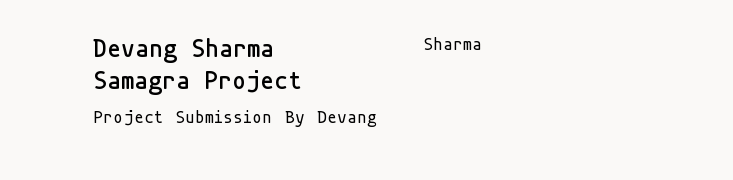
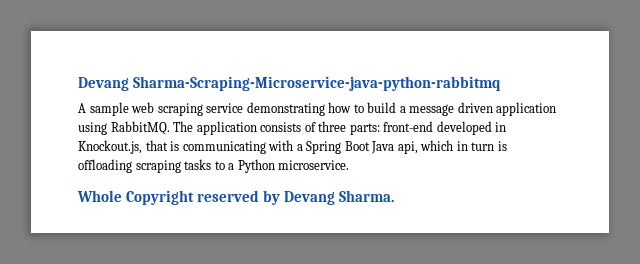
[93,38,274,63] [93,70,302,95] [93,110,377,127] [423,37,482,50] Devang Sharma Samagra Project // Project Submission By Devang Sharma -> [78,76,502,91] [78,102,557,116] [78,121,507,135] [78,140,507,154] [78,159,350,173] [77,190,394,205] Devang Sharma-Scraping-Microservice-java-python-rabbitmq // A sample web scraping service demonstrating how to build a message driven application using RabbitMQ. The application consists of three parts: front-end developed in Knockout.js, that is communicating with a Spring Boot Java api, which in turn is offloading scraping tasks to a Python microservice. // Whole Copyright reserved by Devang Sharma.

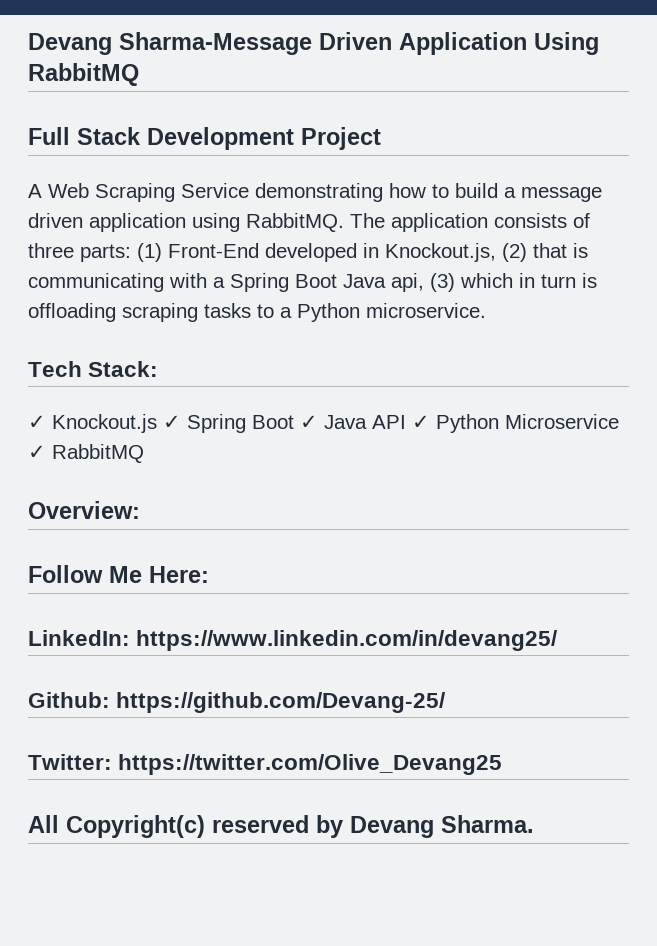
[78,76,502,91] [78,102,244,116] Devang Sharma-Scraping-Microservice-java-python-rabbitmq // A sample web scraping service -> [28,32,599,55] [28,63,139,86] [28,127,381,150] [28,183,249,202] Devang Sharma-Message Driven Application Using RabbitMQ // Full Stack Development Project // A Web Scraping Service
[383,121,434,132] front-end -> [137,243,259,262] (1) Front-End
(142, 147) none -> [502,243,527,262] (2)
(418, 147) none -> [430,273,455,292] (3)
[77,190,194,205] Whole Copyright -> [28,361,159,377] [28,414,619,433] [28,444,144,463] [28,501,140,519] [28,565,209,583] [28,630,559,651] [28,692,447,713] [28,754,503,775] [28,815,205,838] Tech Stack: // ✓ Knockout.js ✓ Spring Boot ✓ Java API ✓ Python Microservice ✓ RabbitMQ // Overview: // Follow Me Here: // LinkedIn: https://www.linkedin.com/in/devang25/ // Github: https://github.com/Devang-25/ // Twitter: https://twitter.com/Olive_Devang25 // All Copyright(c)

